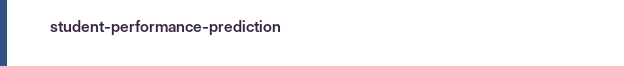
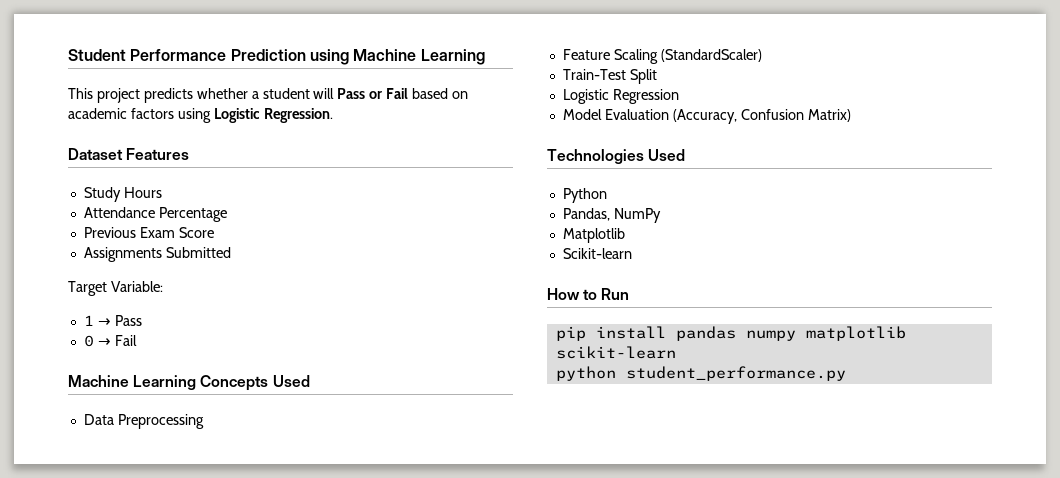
[50,20,281,36] student-performance-prediction -> [68,49,485,65] [68,88,469,103] [68,108,333,123] [68,148,190,160] [83,187,162,202] [83,207,227,222] [83,227,214,238] [83,247,231,262] [68,281,163,296] [83,315,142,326] [83,335,137,347] [68,375,310,391] [83,414,204,429] [562,49,762,64] [562,69,657,84] [562,89,679,104] [562,109,851,124] [547,149,686,164] [562,188,607,203] [562,208,661,223] [562,228,625,243] [562,248,632,259] [547,288,630,300] [555,326,906,341] [555,346,676,359] [555,366,846,381] Student Performance Prediction using Machine Learning // This project predicts whether a student will Pass or Fail based on academic factors using Logistic Regression. // Dataset Features // Study Hours // Attendance Percentage // Previous Exam Score // Assignments Submitted // Target Variable: // 1 → Pass // 0 → Fail // Machine Learning Concepts Used // Data Preprocessing // Feature Scaling (StandardScaler) // Train-Test Split // Logistic Regression // Model Evaluation (Accuracy, Confusion Matrix) // Technologies Used // Python // Pandas, NumPy // Matplotlib // Scikit-learn // How to Run // pip install pandas numpy matplotlib scikit-learn // python student_performance.py

